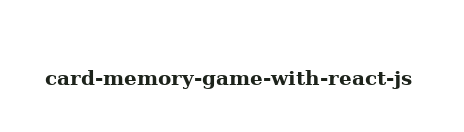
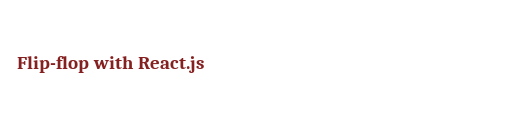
[45,70,412,89] card-memory-game-with-react-js -> [17,56,204,73] Flip-flop with React.js

